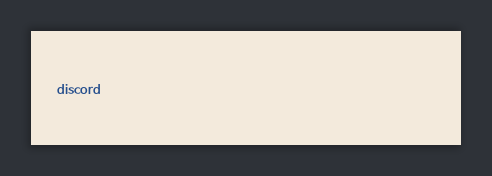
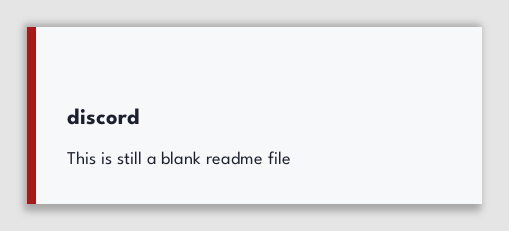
(101, 89) none -> [67,151,292,165] // This is still a blank readme file

